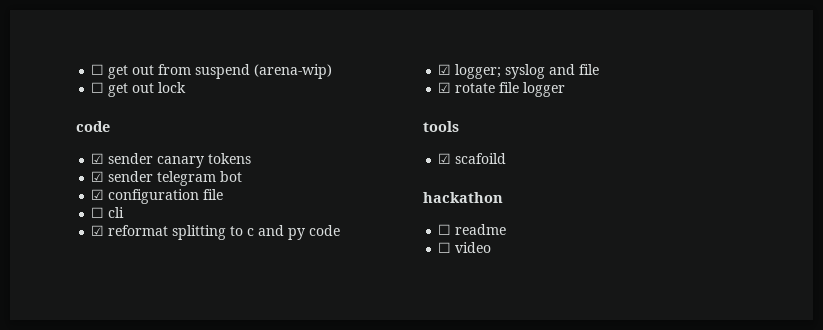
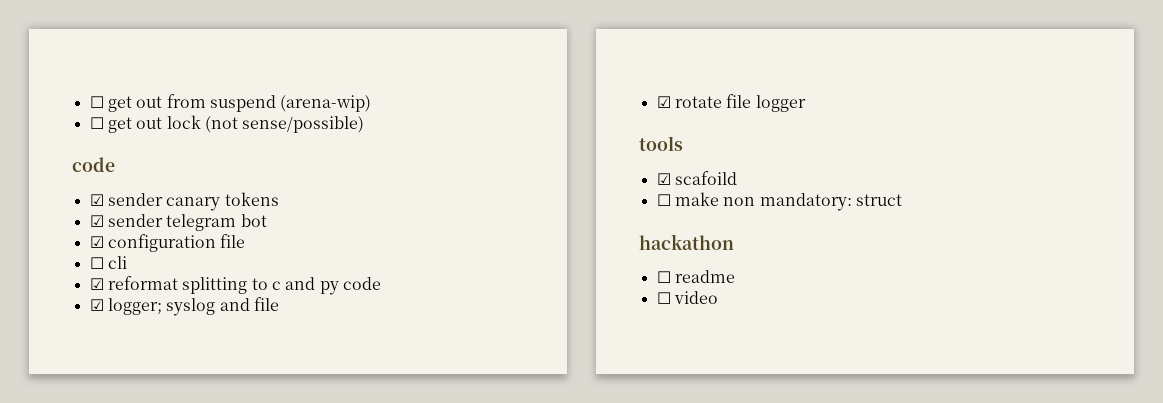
(187, 87) none -> [204,116,365,133] (not sense/possible)
(507, 158) none -> [656,192,902,211] // ☐ make non mandatory: struct

